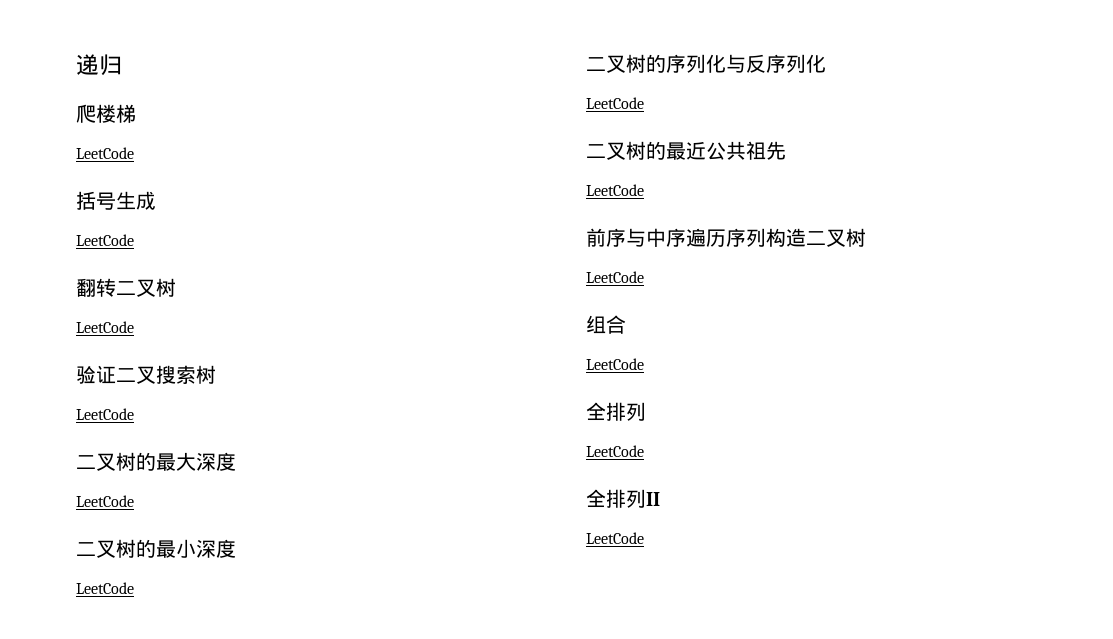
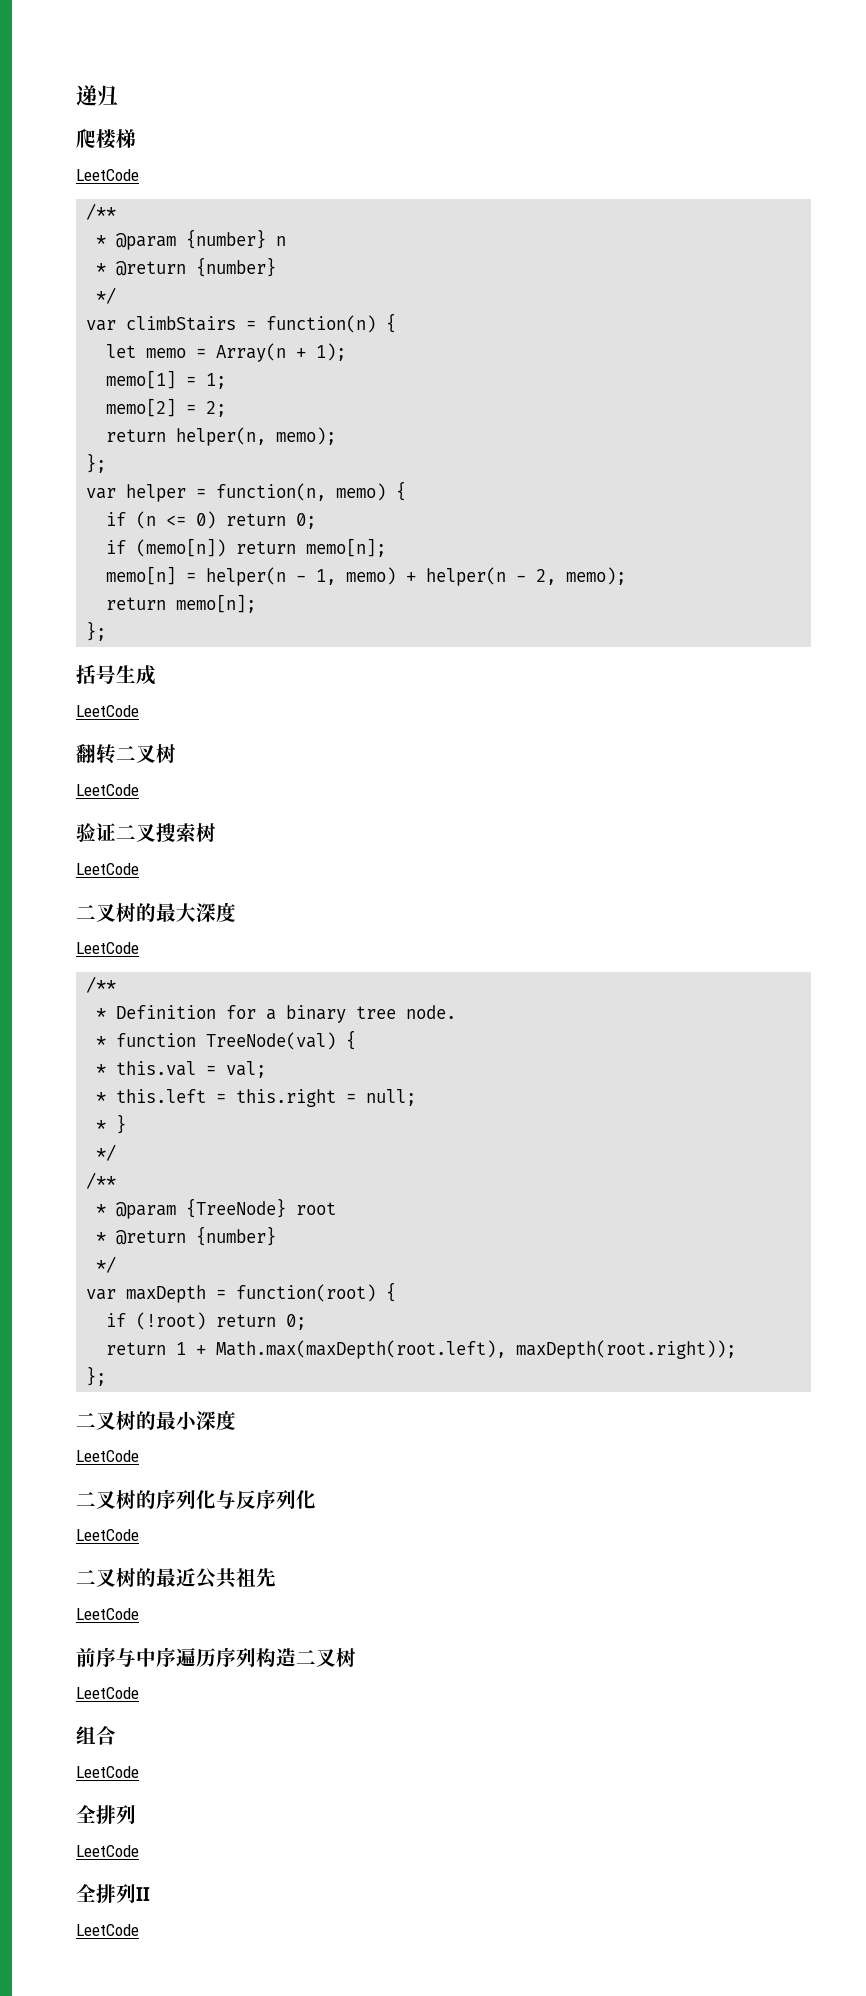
(134, 153) none -> [86,203,117,220] [96,229,287,250] [96,257,277,277] [96,287,117,304] [86,313,397,333] [106,343,347,362] [106,370,227,389] [106,398,227,417] [106,427,337,446] [86,453,107,473] [86,481,407,502] [106,511,317,529] [106,538,387,557] [106,566,627,586] [106,594,257,613] [86,621,107,641] // /** // * @param {number} n // * @return {number} // */ // var climbStairs = function(n) { // let memo = Array(n + 1); // memo[1] = 1; // memo[2] = 2; // return helper(n, memo); // }; // var helper = function(n, memo) { // if (n <= 0) return 0; // if (memo[n]) return memo[n]; // memo[n] = helper(n - 1, memo) + helper(n - 2, memo); // return memo[n]; // };
(134, 501) none -> [86,976,117,993] [96,1005,457,1023] [96,1030,357,1050] [96,1061,267,1078] [96,1089,417,1107] [96,1114,127,1134] [96,1144,117,1161] [86,1172,117,1189] [96,1198,337,1219] [96,1226,277,1246] [96,1256,117,1273] [86,1282,397,1303] [106,1312,307,1330] [106,1340,737,1359] [86,1366,107,1386] // /** // * Definition for a binary tree node. // * function TreeNode(val) { // * this.val = val; // * this.left = this.right = null; // * } // */ // /** // * @param {TreeNode} root // * @return {number} // */ // var maxDepth = function(root) { // if (!root) return 0; // return 1 + Math.max(maxDepth(root.left), maxDepth(root.right)); // };

